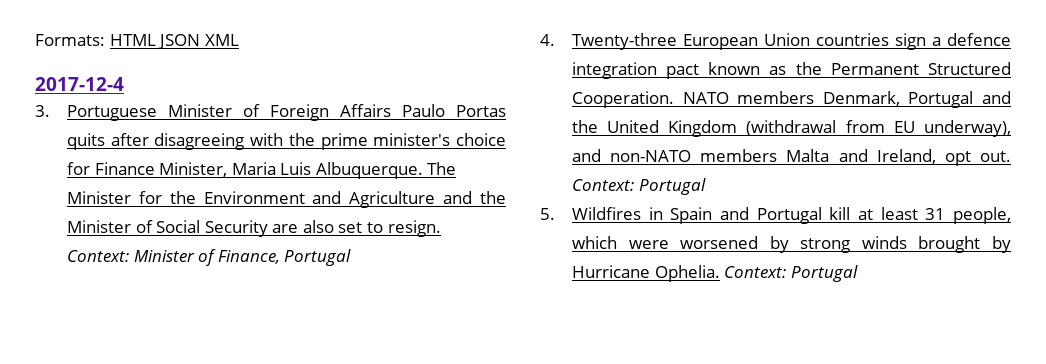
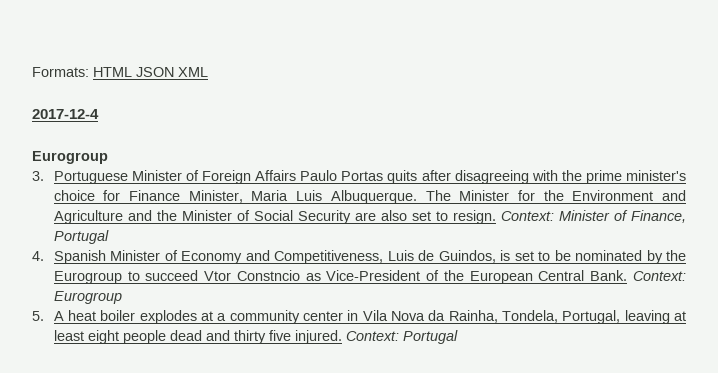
(124, 84) none -> [32,151,108,164] // Eurogroup
[571,33,1011,50] [571,62,1011,79] [571,91,1011,108] [571,120,1011,137] [571,149,1011,166] [571,178,706,195] [540,207,1011,224] [571,236,1011,253] [571,265,720,282] Twenty-three European Union countries sign a defence integration pact known as the Permanent Structured Cooperation. NATO members Denmark, Portugal and the United Kingdom (withdrawal from EU underway), and non-NATO members Malta and Ireland, opt out. Context: Portugal // 5. Wildfires in Spain and Portugal kill at least 31 people, which were worsened by strong winds brought by Hurricane Ophelia. -> [53,250,686,264] [53,270,687,284] [53,291,122,304] [32,310,686,324] [53,330,342,344] Spanish Minister of Economy and Competitiveness, Luis de Guindos, is set to be nominated by the Eurogroup to succeed Vtor Constncio as Vice-President of the European Central Bank. Context: Eurogroup // 5. A heat boiler explodes at a community center in Vila Nova da Rainha, Tondela, Portugal, leaving at least eight people dead and thirty five injured.

